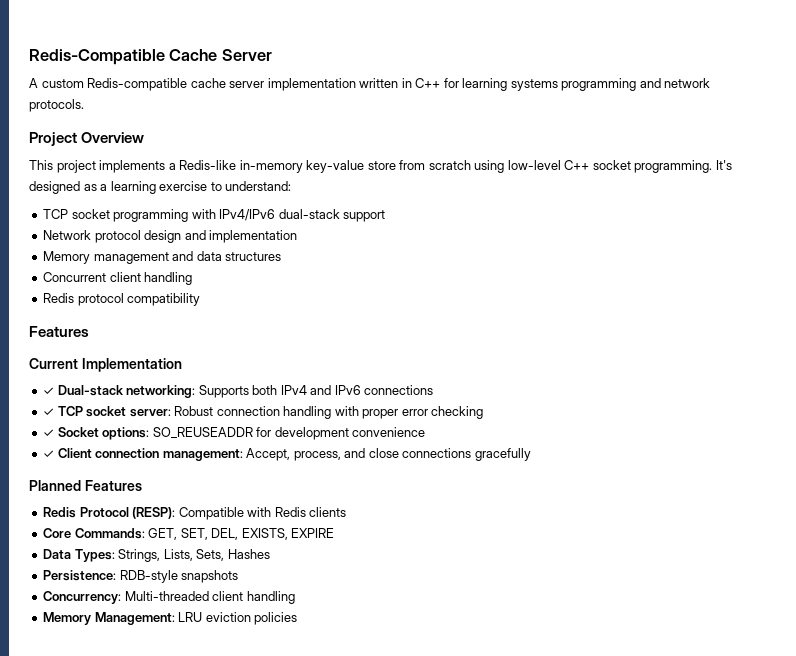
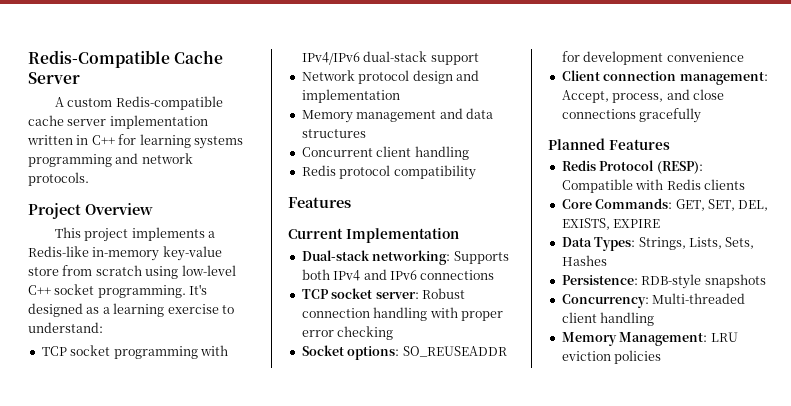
[43,387,55,395] ✓ -> (459, 235) none
[43,408,55,416] ✓ -> (495, 275) none
[43,429,55,437] ✓ -> (394, 333) none
[43,450,55,458] ✓ -> (744, 57) none

